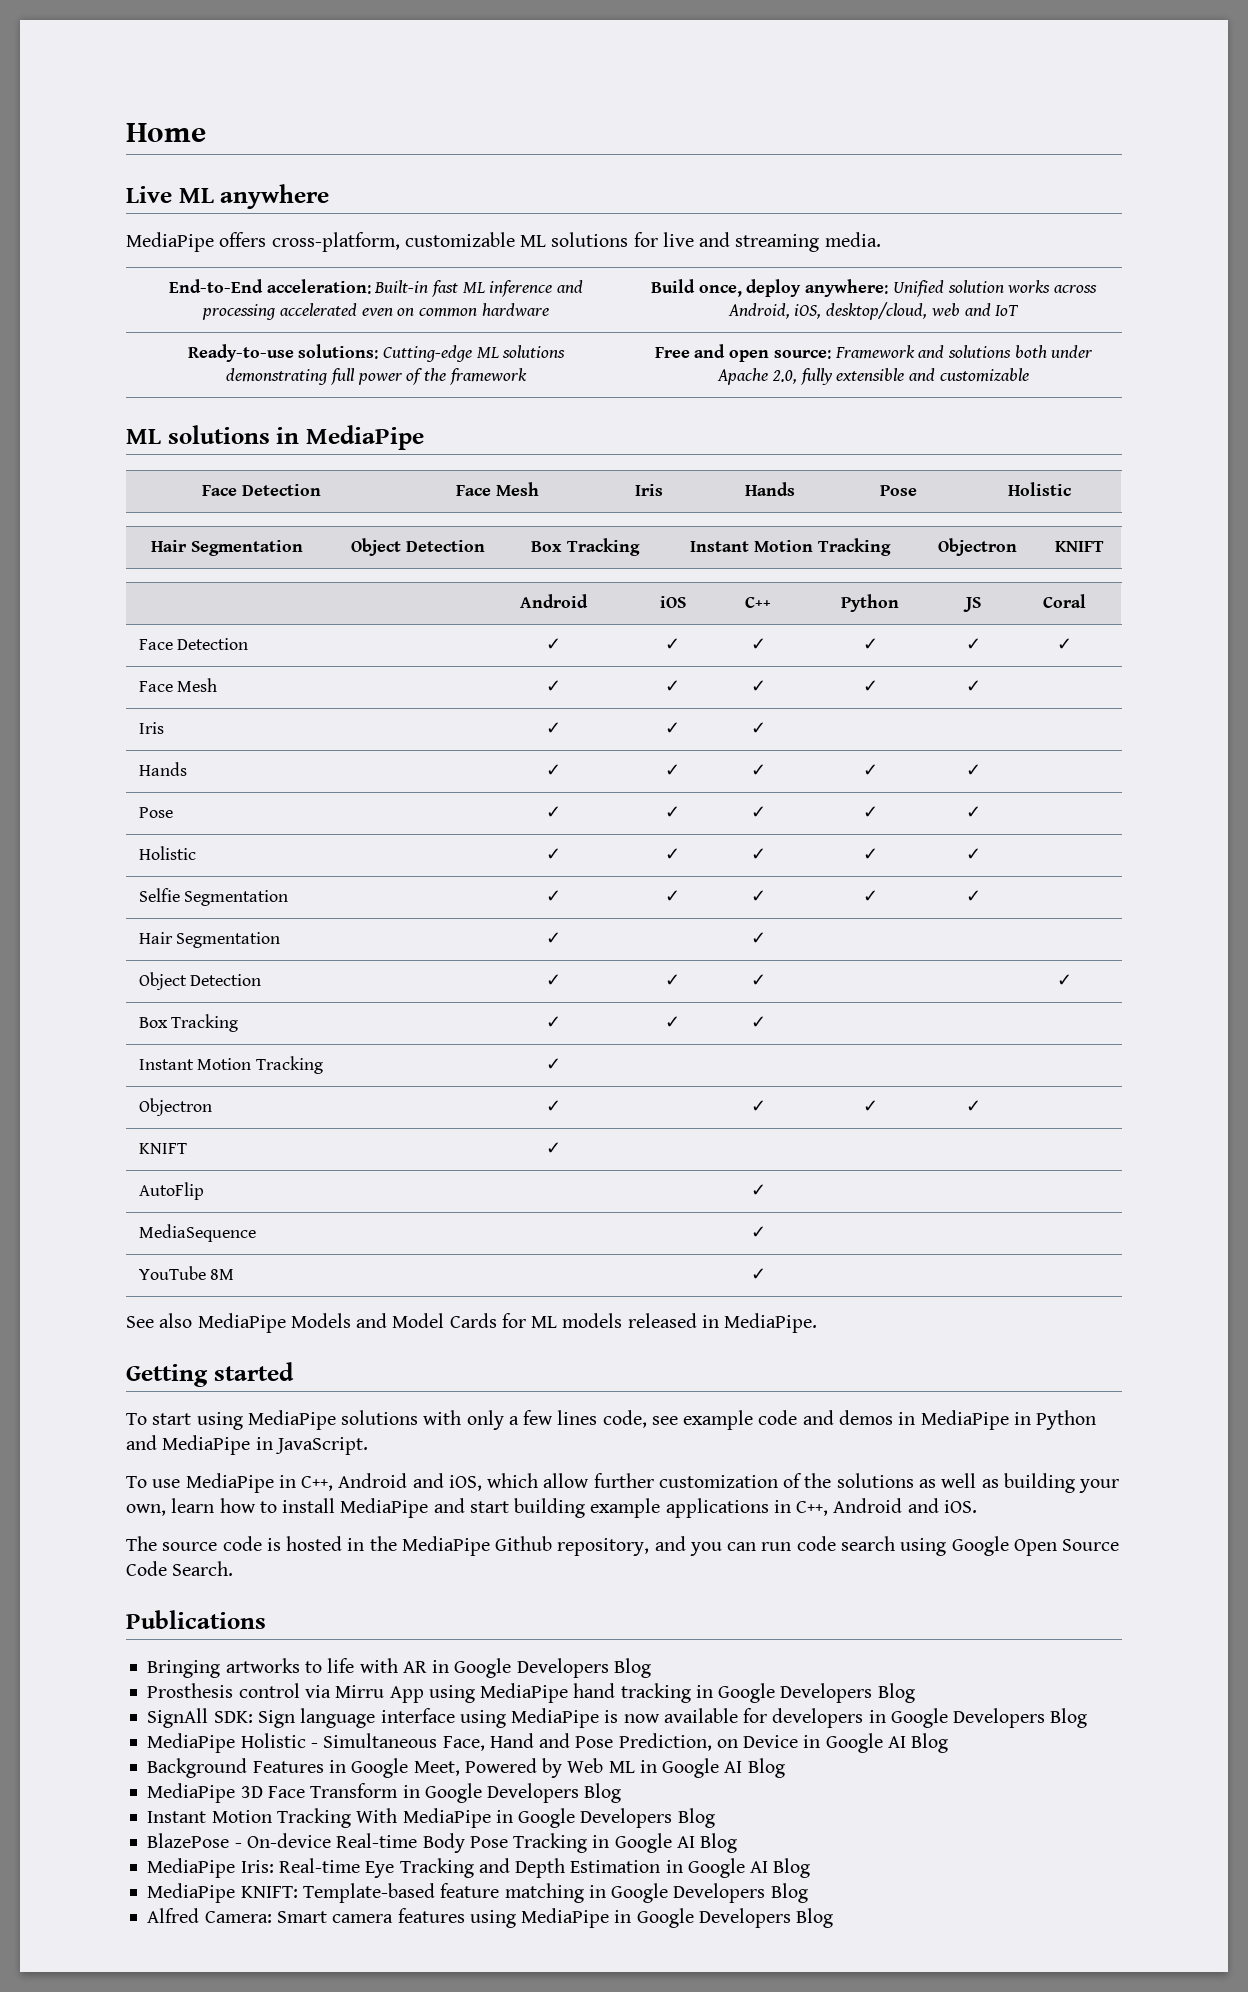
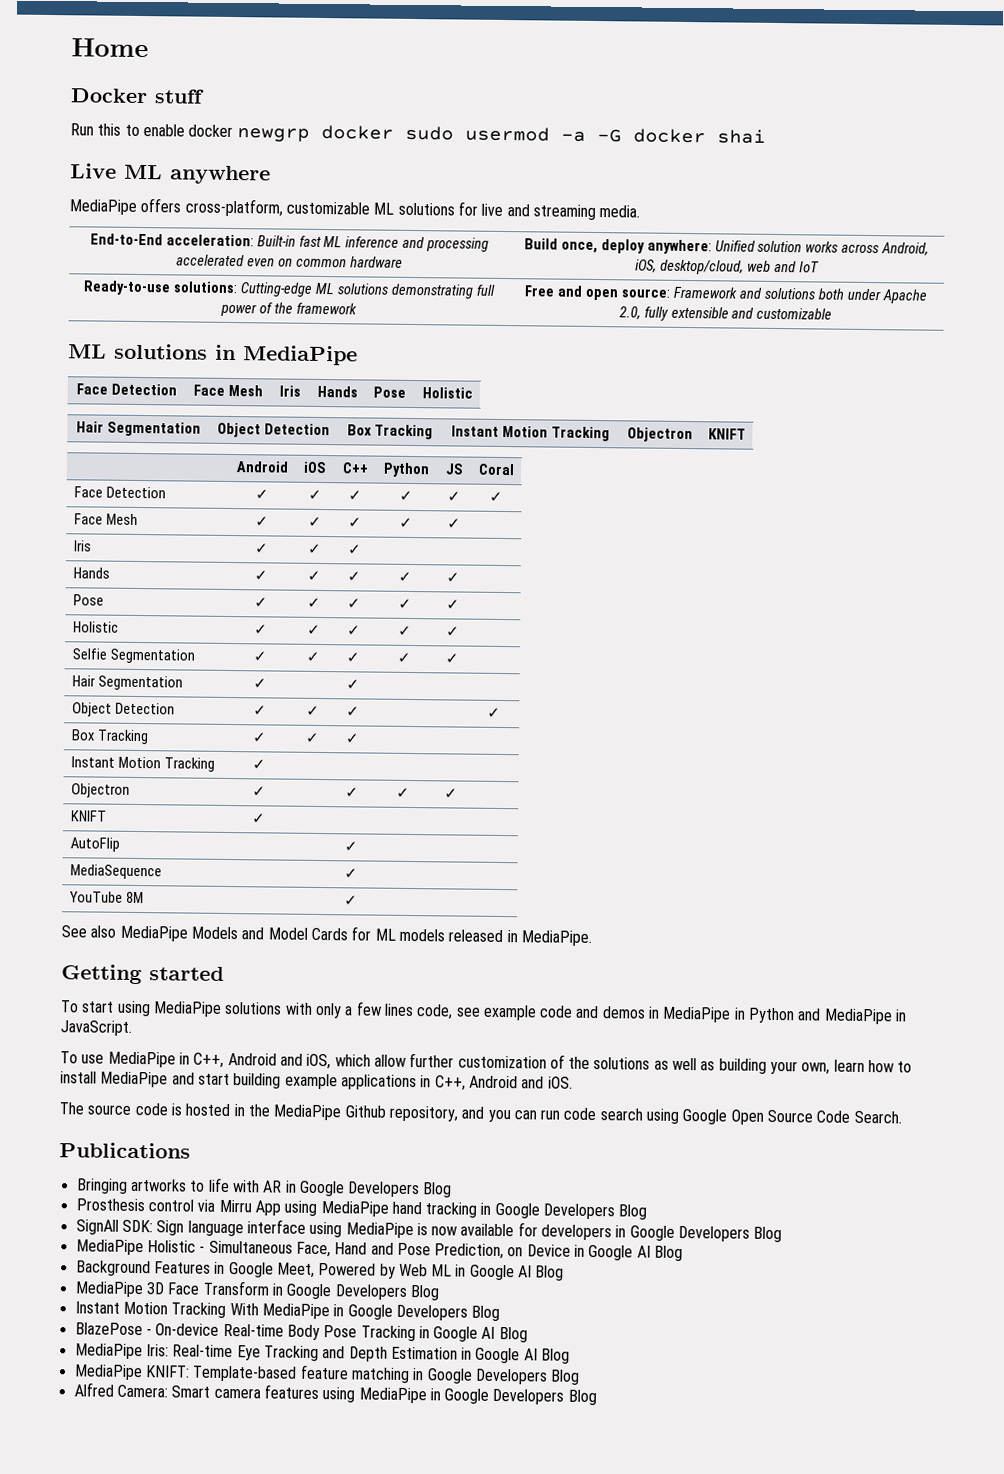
(206, 132) none -> [70,88,205,104] [70,123,766,144] // Docker stuff // Run this to enable docker newgrp docker sudo usermod -a -G docker shai

